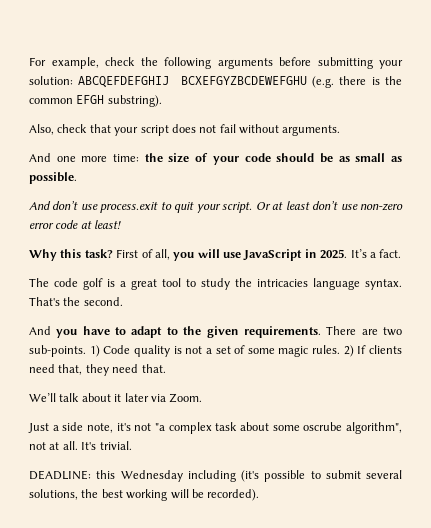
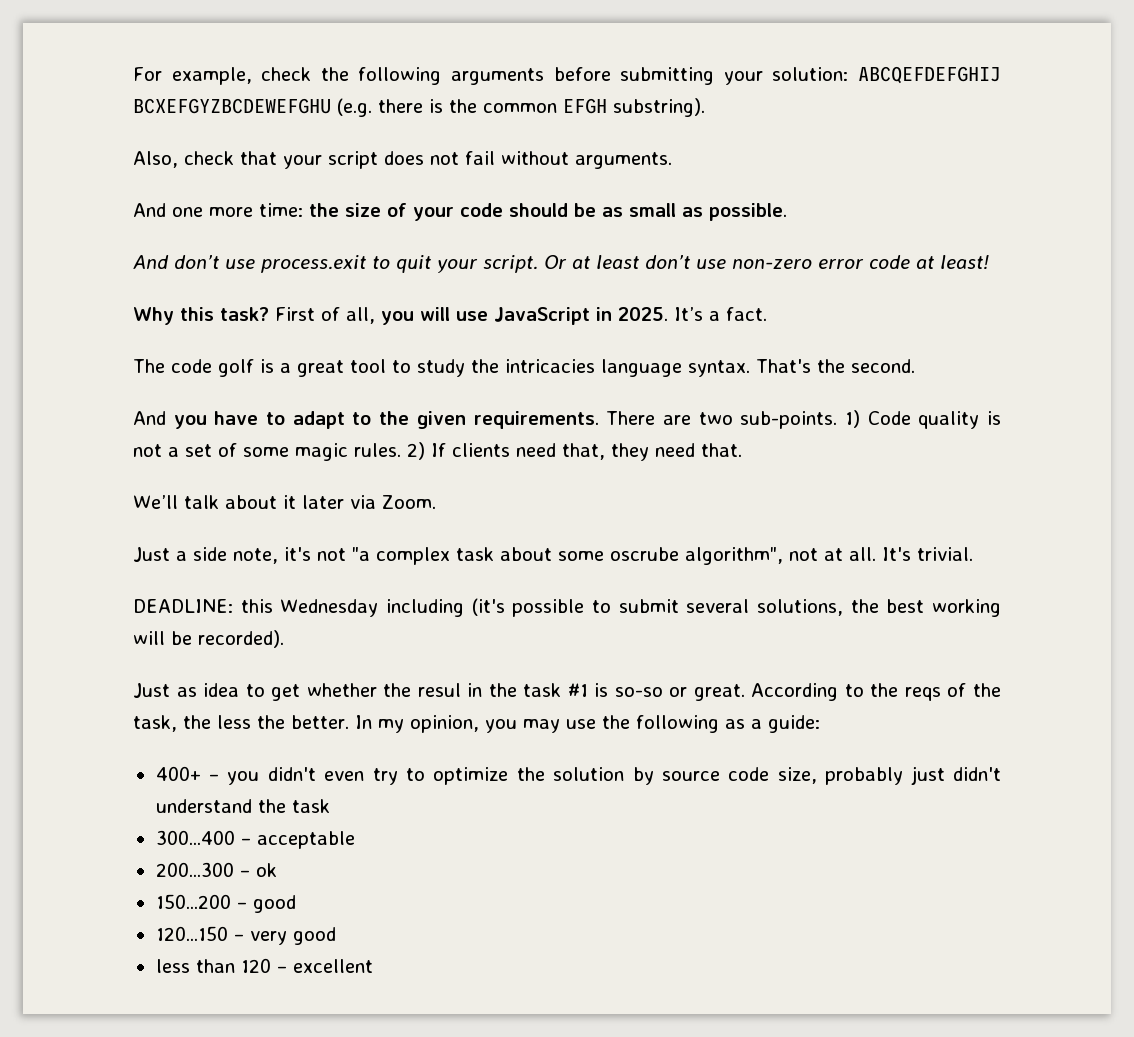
(260, 495) none -> [133,683,1001,701] [133,715,820,733] [155,766,1002,785] [155,799,330,813] [155,830,355,849] [155,862,277,877] [155,894,296,913] [155,926,336,945] [155,958,373,973] // Just as idea to get whether the resul in the task #1 is so-so or great. According to the reqs of the task, the less the better. In my opinion, you may use the following as a guide: // 400+ – you didn't even try to optimize the solution by source code size, probably just didn't understand the task // 300...400 – acceptable // 200...300 – ok // 150...200 – good // 120...150 – very good // less than 120 – excellent

